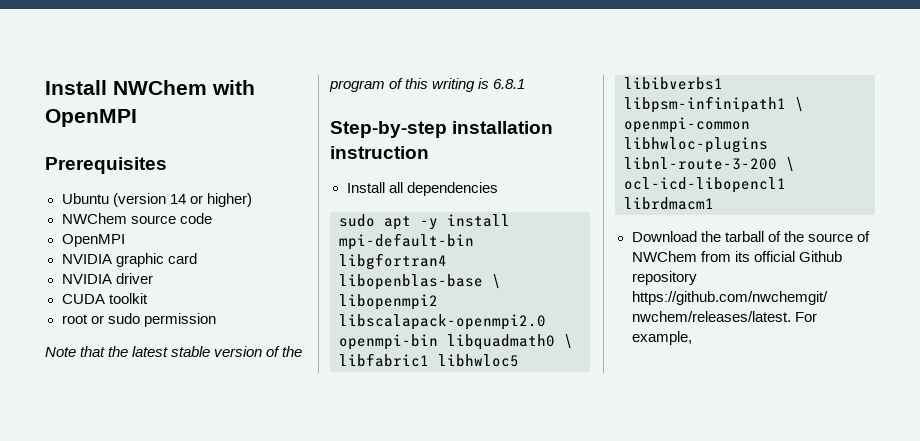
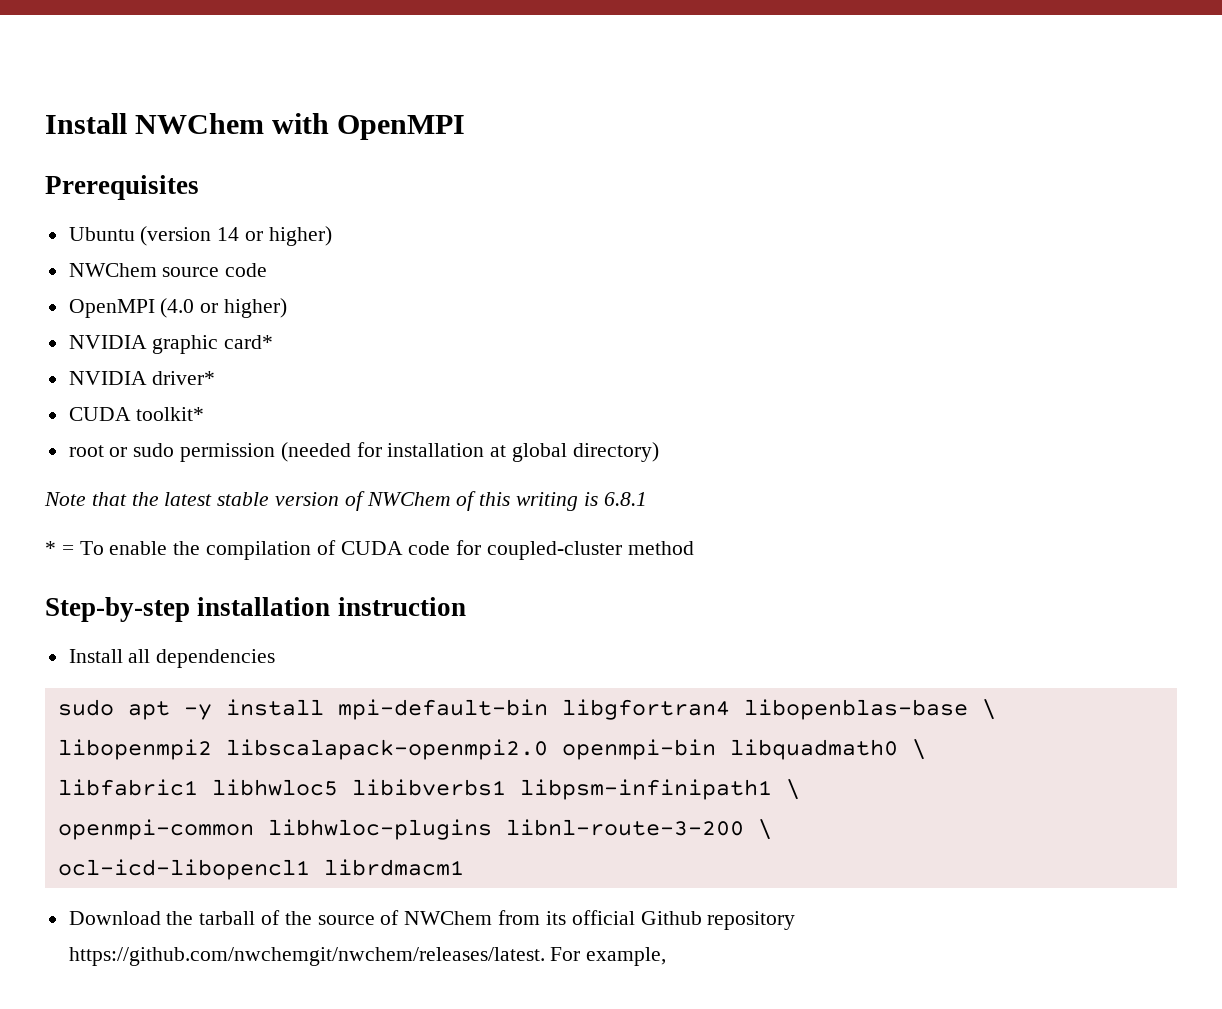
(125, 240) none -> [160,298,288,318] (4.0 or higher)
[167,253,197,264] [61,273,153,284] [61,293,148,304] card // NVIDIA driver // CUDA toolkit -> [224,335,274,349] [68,371,216,385] [68,407,205,421] card* // NVIDIA driver* // CUDA toolkit*
(216, 320) none -> [280,442,659,462] (needed for installation at global directory)
[282,346,303,357] [329,80,385,92] the program -> [366,492,451,506] NWChem
(526, 84) none -> [45,540,694,560] // * = To enable the compilation of CUDA code for coupled-cluster method

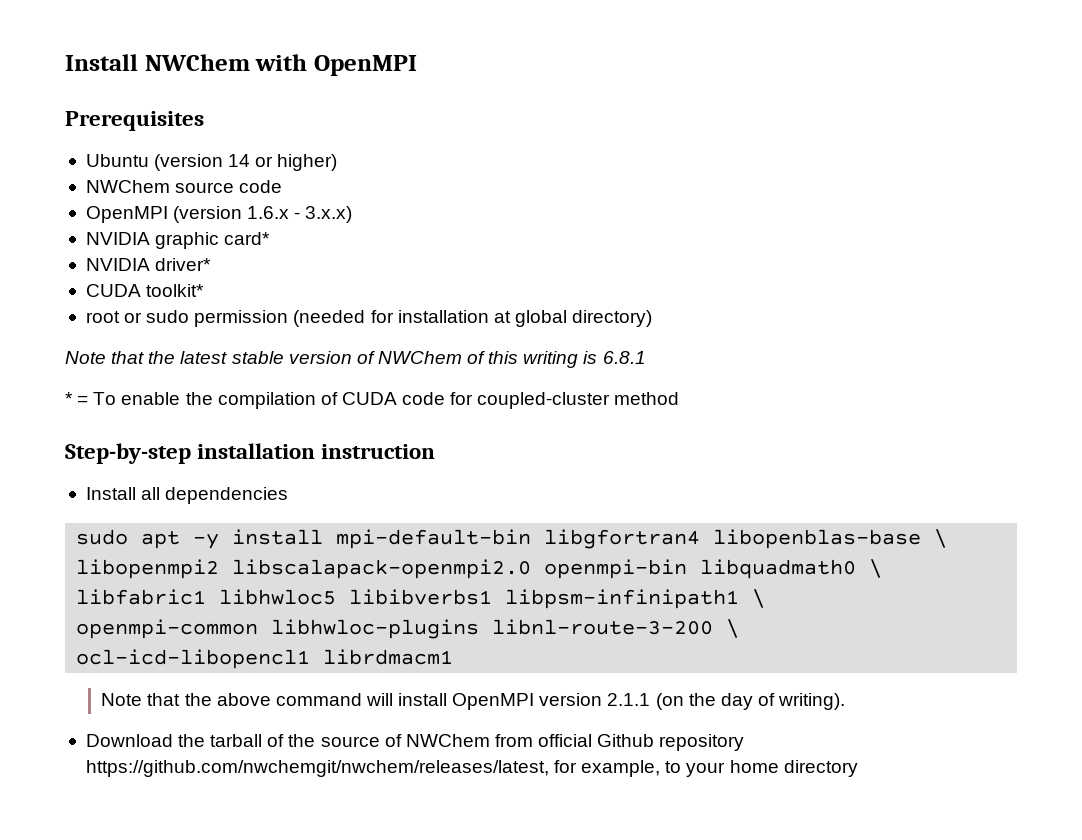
[160,298,288,318] (4.0 or higher) -> [173,206,353,223] (version 1.6.x - 3.x.x)
(464, 867) none -> [101,693,846,710] // Note that the above command will install OpenMPI version 2.1.1 (on the day of writing).
[545,911,566,925] its -> (533, 740) none
[68,947,667,966] https://github.com/nwchemgit/nwchem/releases/latest. For example, -> [85,760,858,777] https://github.com/nwchemgit/nwchem/releases/latest, for example, to your home directory

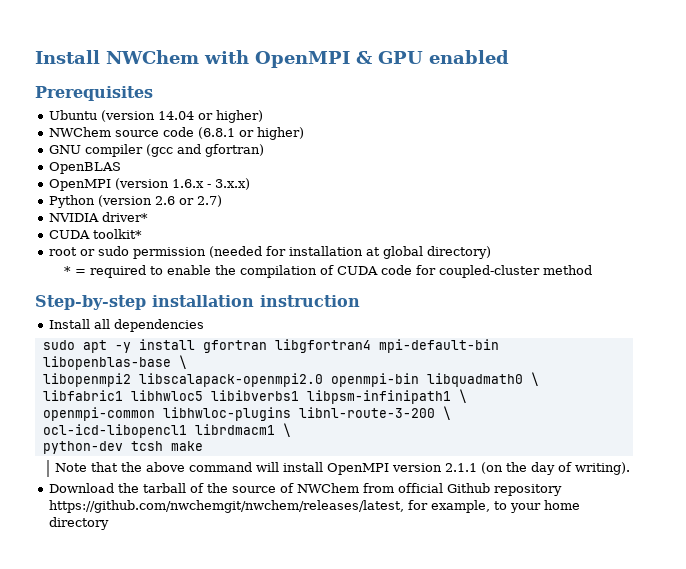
(417, 65) none -> [356,50,509,64] & GPU enabled
[228,154,251,167] 14 -> [157,111,194,120] 14.04
(283, 186) none -> [197,127,304,140] [48,144,264,157] [48,162,121,174] (6.8.1 or higher) // GNU compiler (gcc and gfortran) // OpenBLAS
[85,232,271,249] NVIDIA graphic card* -> [48,195,222,208] Python (version 2.6 or 2.7)
[65,351,646,368] // Note that the latest stable version of NWChem of this writing is 6.8.1 -> (491, 252) none
[93,392,117,405] To -> [90,265,164,278] required to
[336,529,701,549] mpi-default-bin libgfortran4 -> [202,339,499,353] gfortran libgfortran4 mpi-default-bin
(454, 657) none -> [282,423,291,437] [42,441,203,454] \ // python-dev tcsh make

